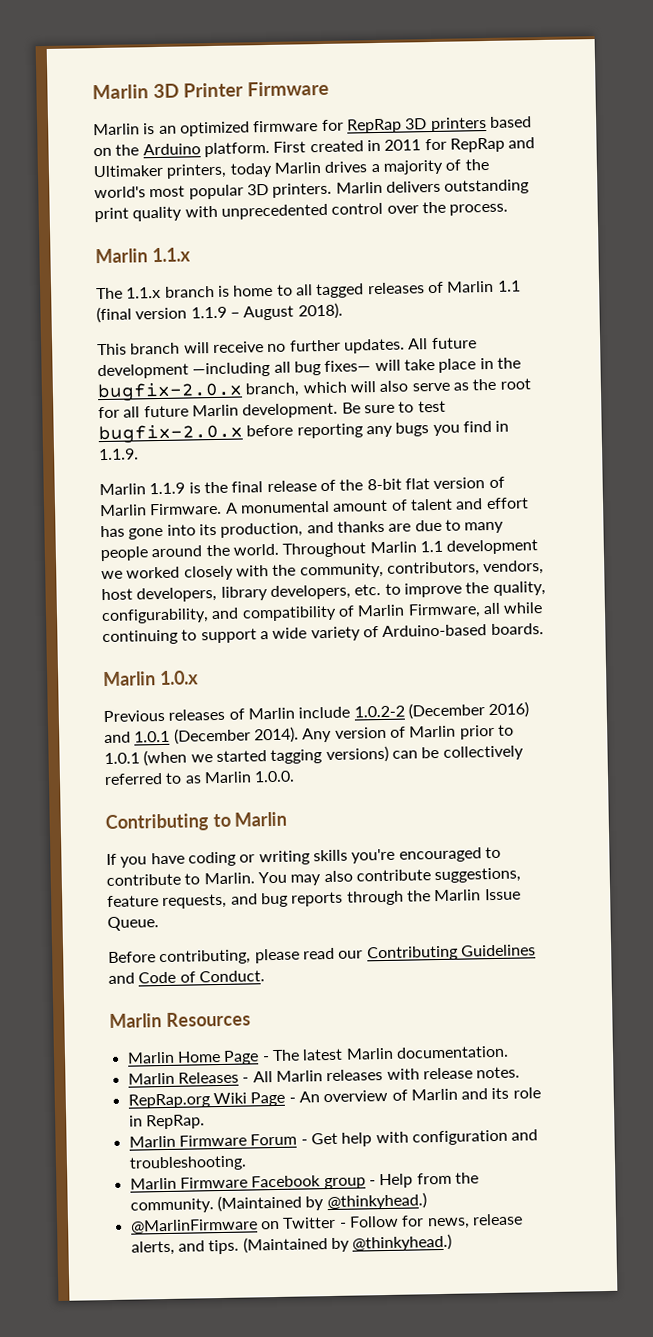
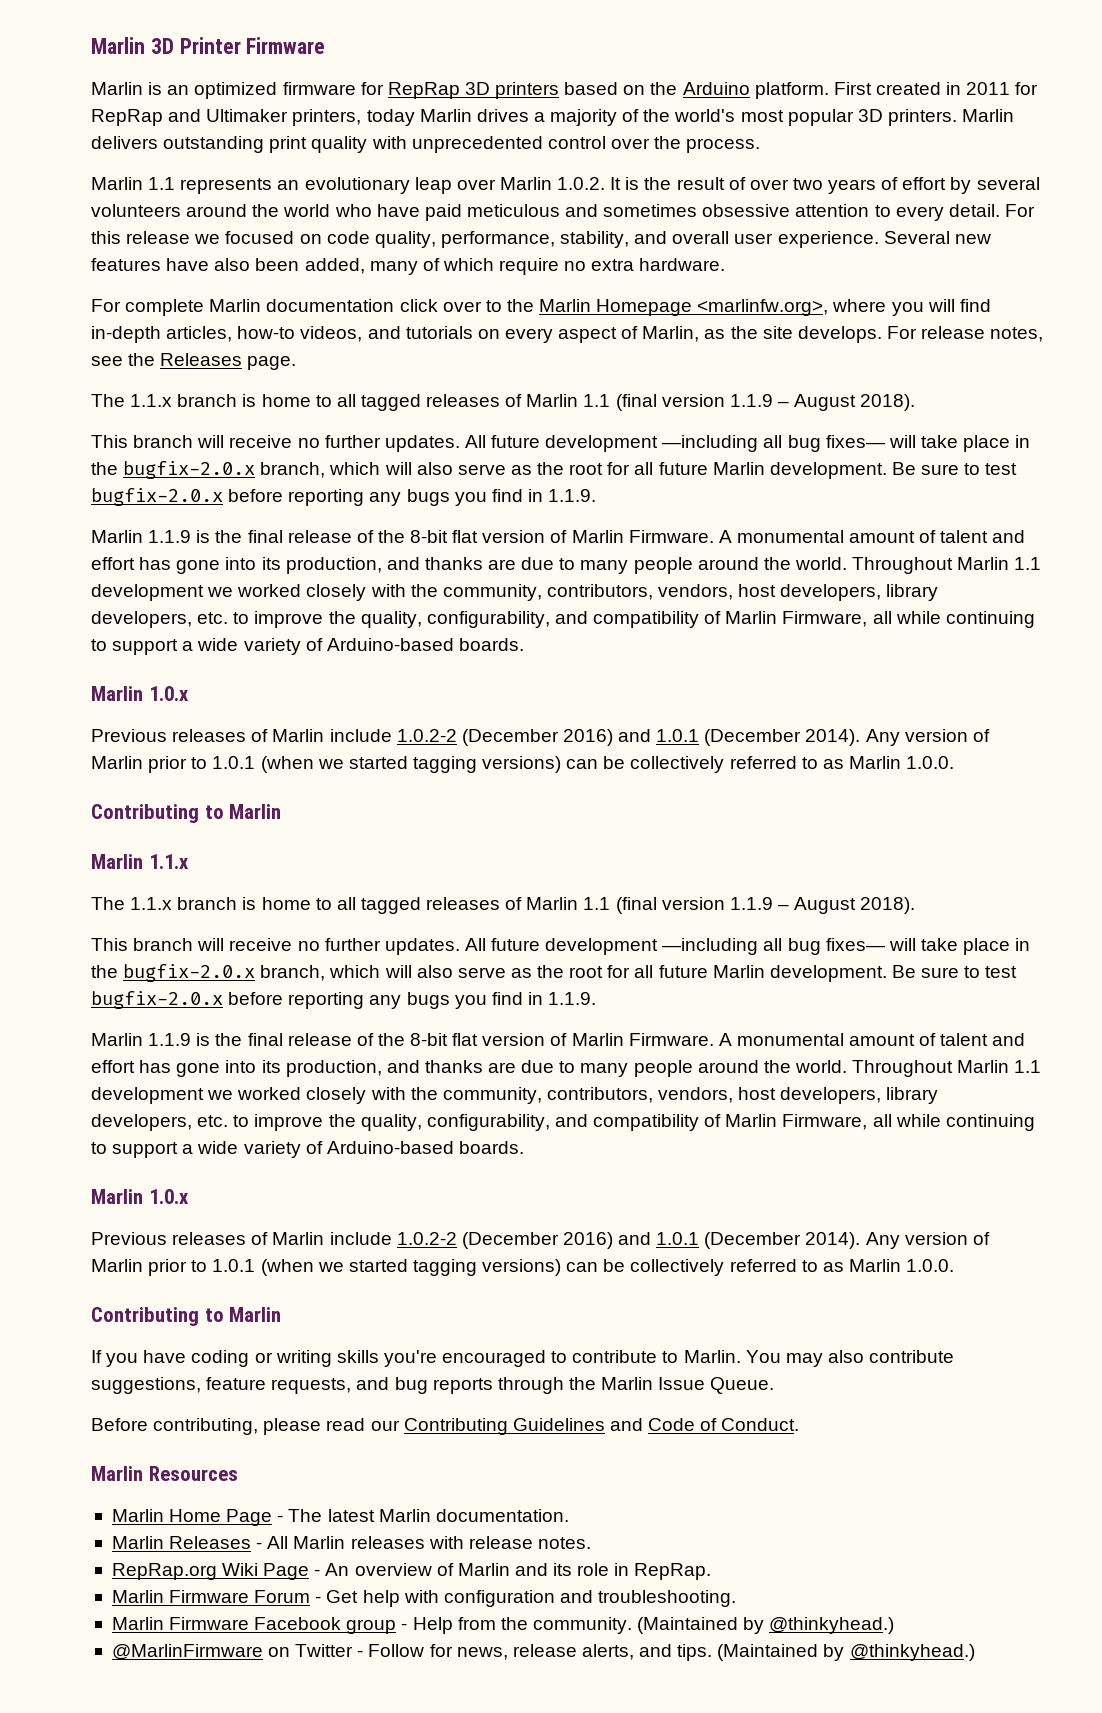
(509, 209) none -> [91,177,1040,194] [91,204,1035,221] [91,231,991,248] [91,258,726,275] [91,299,991,316] [91,326,1044,343] [91,353,297,370] [91,394,916,411] [91,435,1031,452] [91,461,1018,479] [91,488,597,506] [91,530,1026,543] [91,557,1042,574] [91,584,939,601] [91,611,1035,628] [91,638,524,655] [91,686,189,701] [91,729,990,746] [91,756,955,773] [91,804,282,823] // Marlin 1.1 represents an evolutionary leap over Marlin 1.0.2. It is the result of over two years of effort by several volunteers around the world who have paid meticulous and sometimes obsessive attention to every detail. For this release we focused on code quality, performance, stability, and overall user experience. Several new features have also been added, many of which require no extra hardware. // For complete Marlin documentation click over to the Marlin Homepage <marlinfw.org>, where you will find in-depth articles, how-to videos, and tutorials on every aspect of Marlin, as the site develops. For release notes, see the Releases page. // The 1.1.x branch is home to all tagged releases of Marlin 1.1 (final version 1.1.9 – August 2018). // This branch will receive no further updates. All future development —including all bug fixes— will take place in the bugfix-2.0.x branch, which will also serve as the root for all future Marlin development. Be sure to test bugfix-2.0.x before reporting any bugs you find in 1.1.9. // Marlin 1.1.9 is the final release of the 8-bit flat version of Marlin Firmware. A monumental amount of talent and effort has gone into its production, and thanks are due to many people around the world. Throughout Marlin 1.1 development we worked closely with the community, contributors, vendors, host developers, library developers, etc. to improve the quality, configurability, and compatibility of Marlin Firmware, all while continuing to support a wide variety of Arduino-based boards. // Marlin 1.0.x // Previous releases of Marlin include 1.0.2-2 (December 2016) and 1.0.1 (December 2014). Any version of Marlin prior to 1.0.1 (when we started tagging versions) can be collectively referred to as Marlin 1.0.0. // Contributing to Marlin

